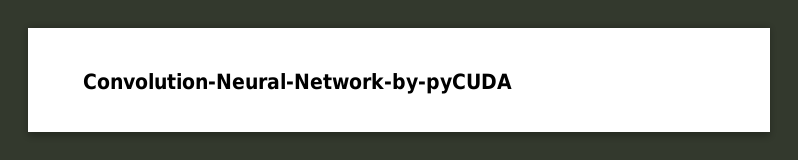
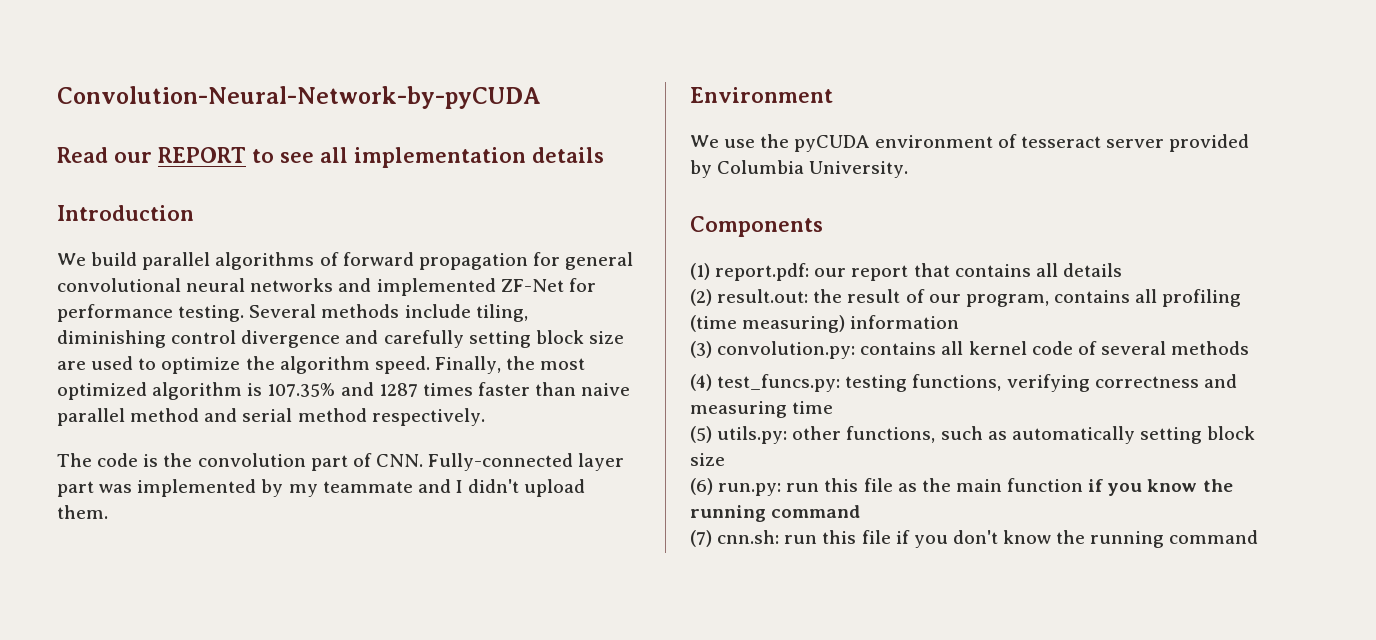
(512, 83) none -> [57,147,604,168] [57,205,194,221] [57,252,634,270] [57,278,596,296] [57,304,528,322] [57,330,624,348] [57,356,586,374] [57,382,631,400] [57,408,485,426] [57,453,625,471] [57,479,586,497] [57,505,108,519] [690,87,833,103] [690,134,1250,152] [690,160,909,178] [690,216,823,237] [690,263,1122,281] [690,289,1242,307] [690,315,960,333] [690,341,1250,359] [690,374,1237,392] [690,401,834,418] [690,426,1256,444] [690,453,725,466] [690,478,1233,496] [690,505,861,522] [690,530,1259,548] // Read our REPORT to see all implementation details // Introduction // We build parallel algorithms of forward propagation for general convolutional neural networks and implemented ZF-Net for performance testing. Several methods include tiling, diminishing control divergence and carefully setting block size are used to optimize the algorithm speed. Finally, the most optimized algorithm is 107.35% and 1287 times faster than naive parallel method and serial method respectively. // The code is the convolution part of CNN. Fully-connected layer part was implemented by my teammate and I didn't upload them. // Environment // We use the pyCUDA environment of tesseract server provided by Columbia University. // Components // (1) report.pdf: our report that contains all details // (2) result.out: the result of our program, contains all profiling (time measuring) information // (3) convolution.py: contains all kernel code of several methods // (4) test_funcs.py: testing functions, verifying correctness and measuring time // (5) utils.py: other functions, such as automatically setting block size // (6) run.py: run this file as the main function if you know the running command // (7) cnn.sh: run this file if you don't know the running command

